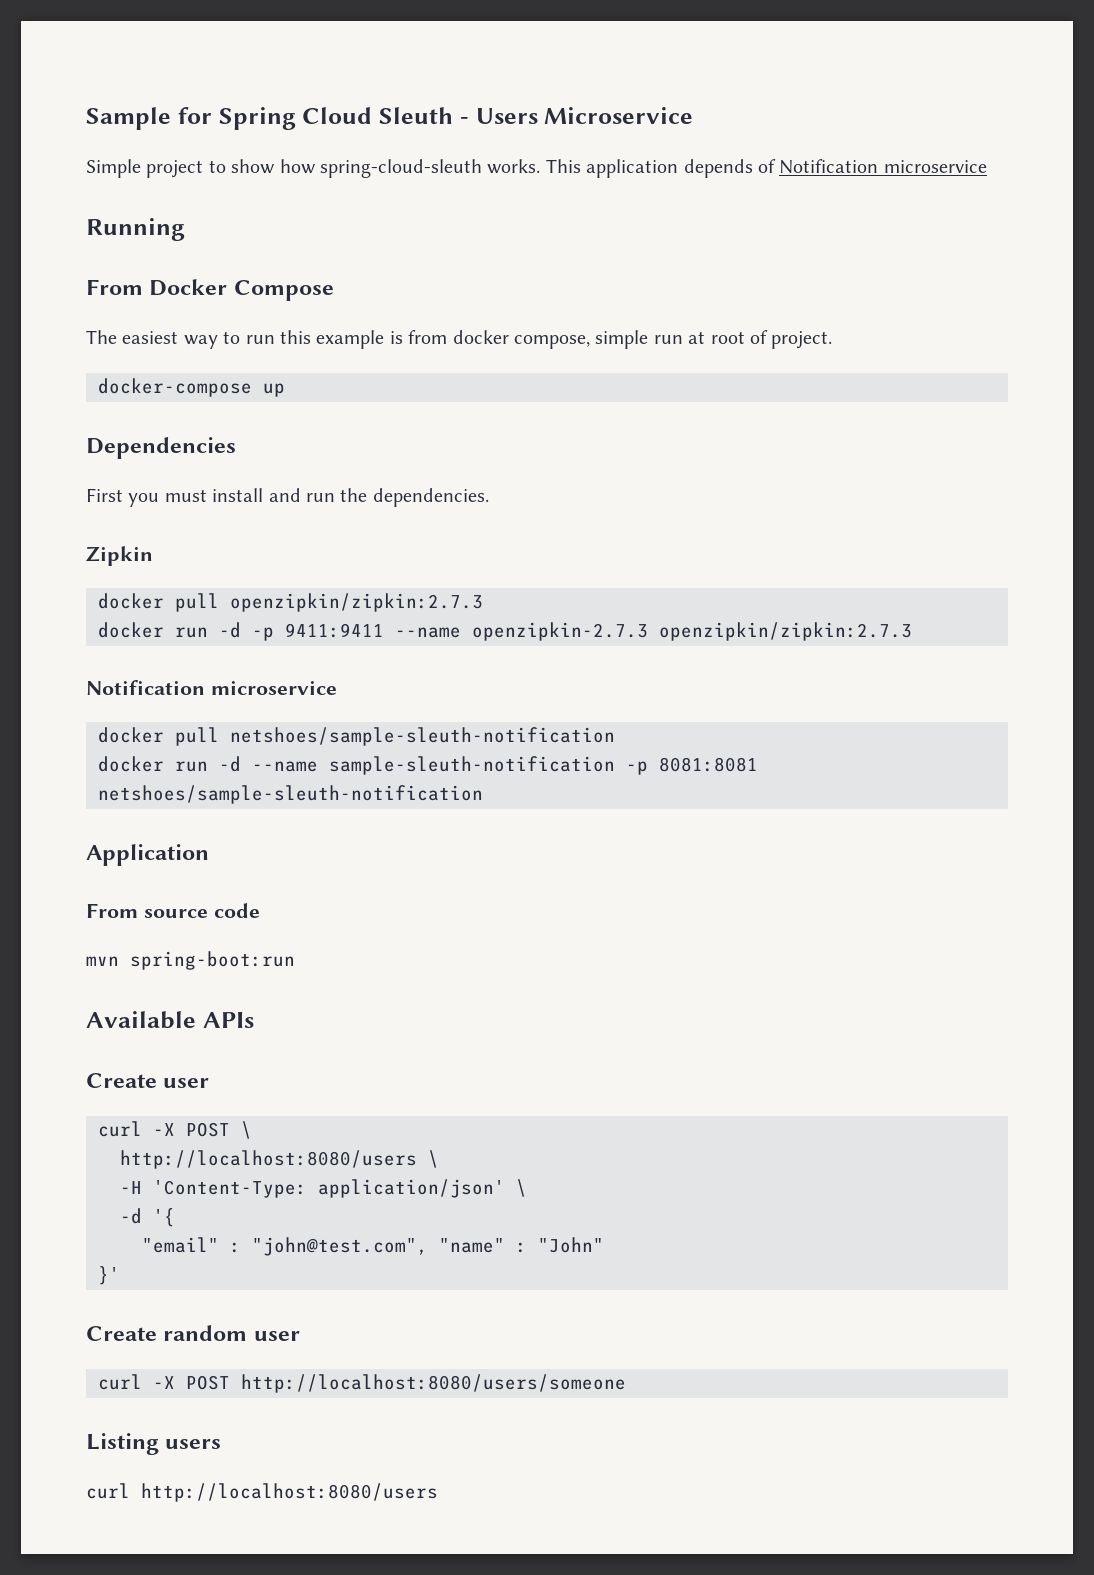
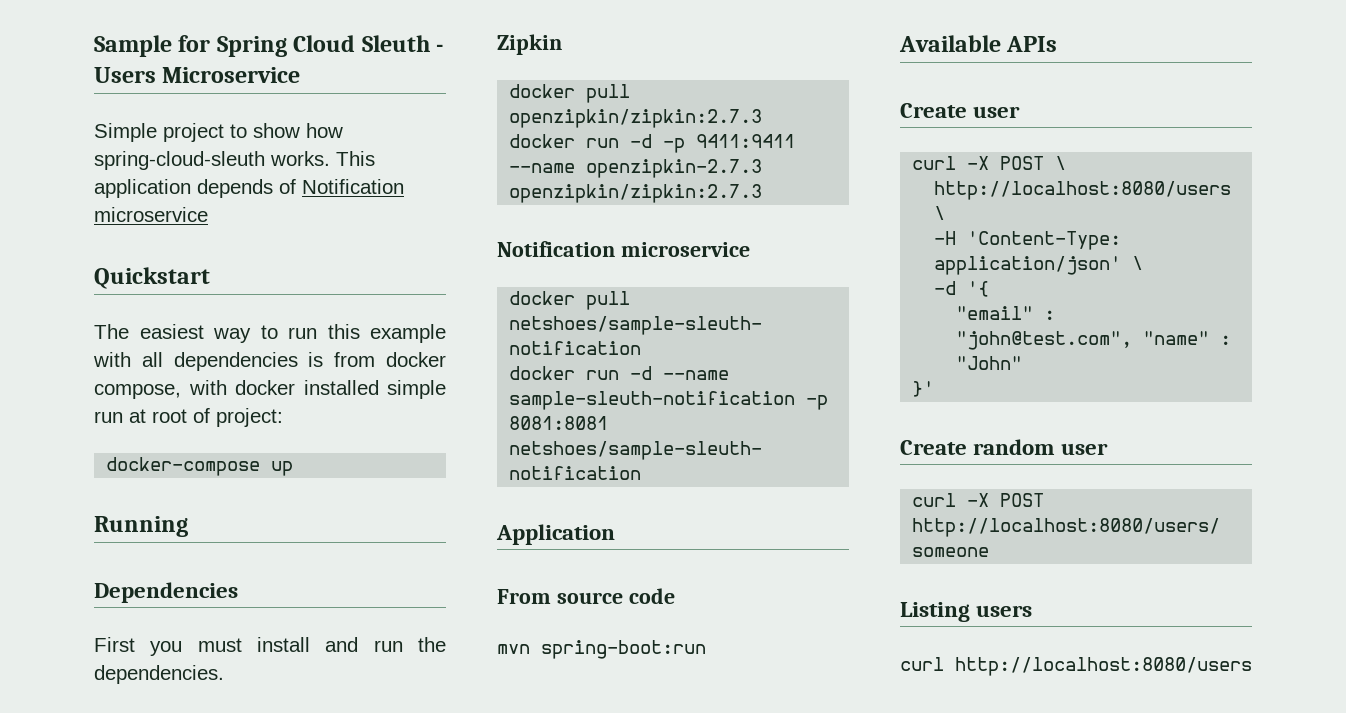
[86,218,185,241] [86,279,334,301] Running // From Docker Compose -> [94,267,210,289] Quickstart
(385, 339) none -> [93,352,298,371] with all dependencies
(590, 342) none -> [188,380,379,395] with docker installed
[771,331,833,349] project. -> [216,408,283,427] project:
(285, 390) none -> [94,516,188,537] // Running

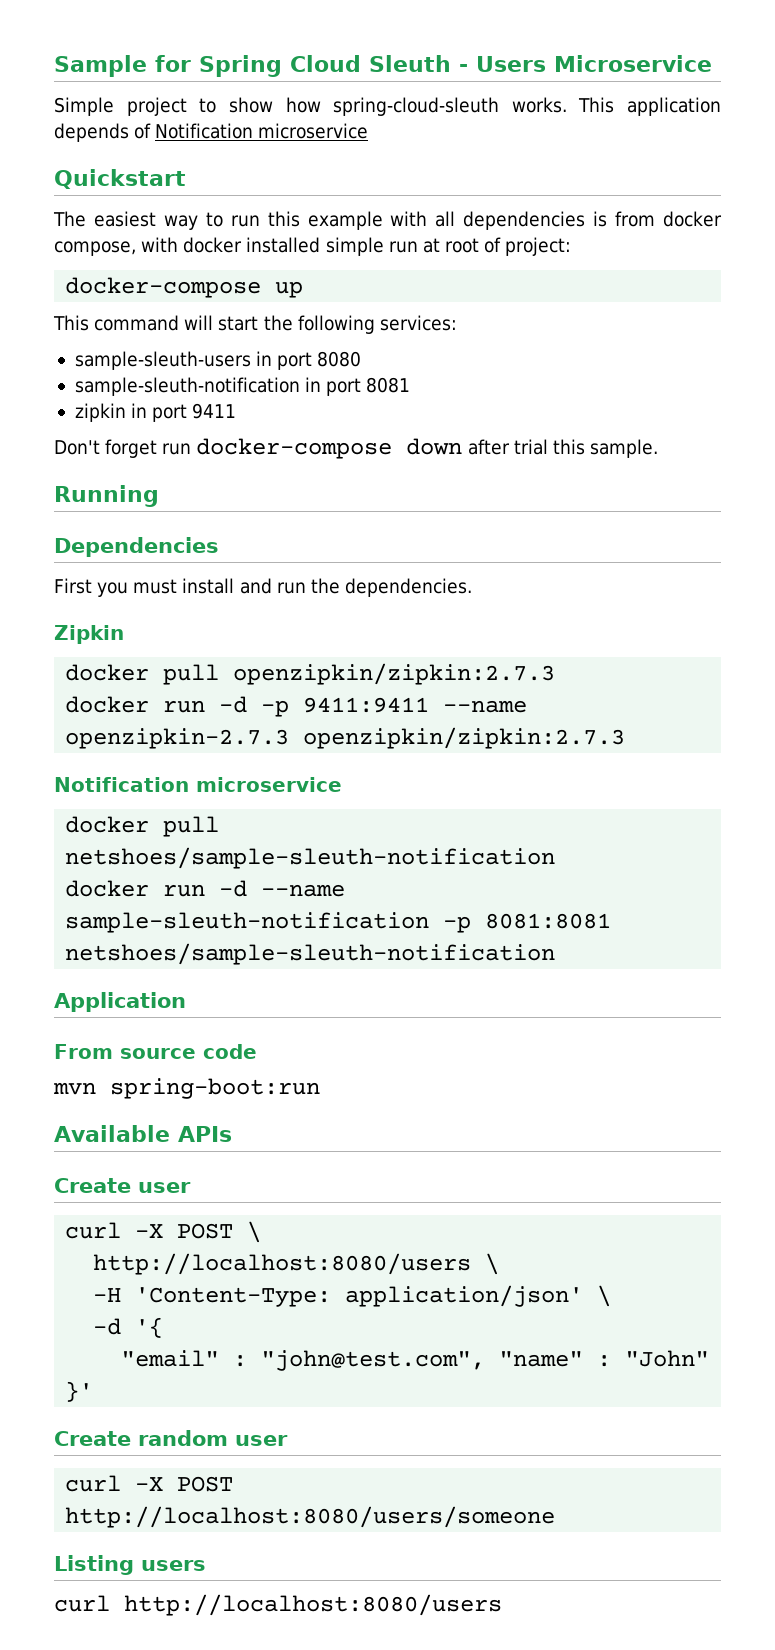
(294, 468) none -> [53,315,457,334] [74,351,362,370] [74,377,411,396] [74,403,237,422] [54,438,658,459] // This command will start the following services: // sample-sleuth-users in port 8080 // sample-sleuth-notification in port 8081 // zipkin in port 9411 // Don't forget run docker-compose down after trial this sample.

